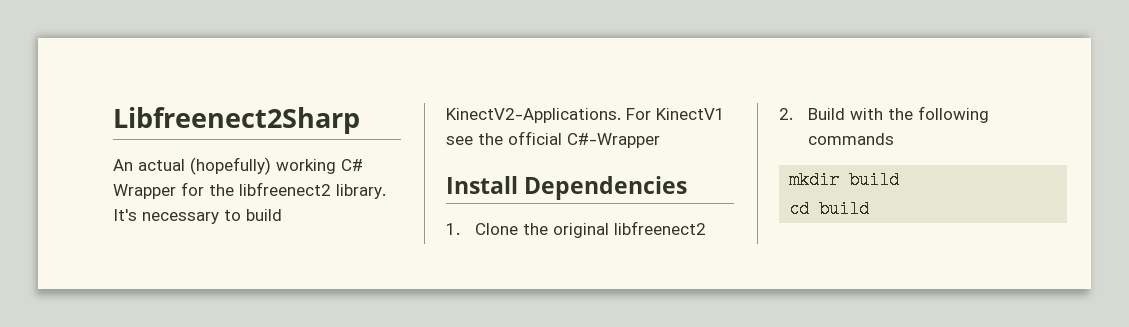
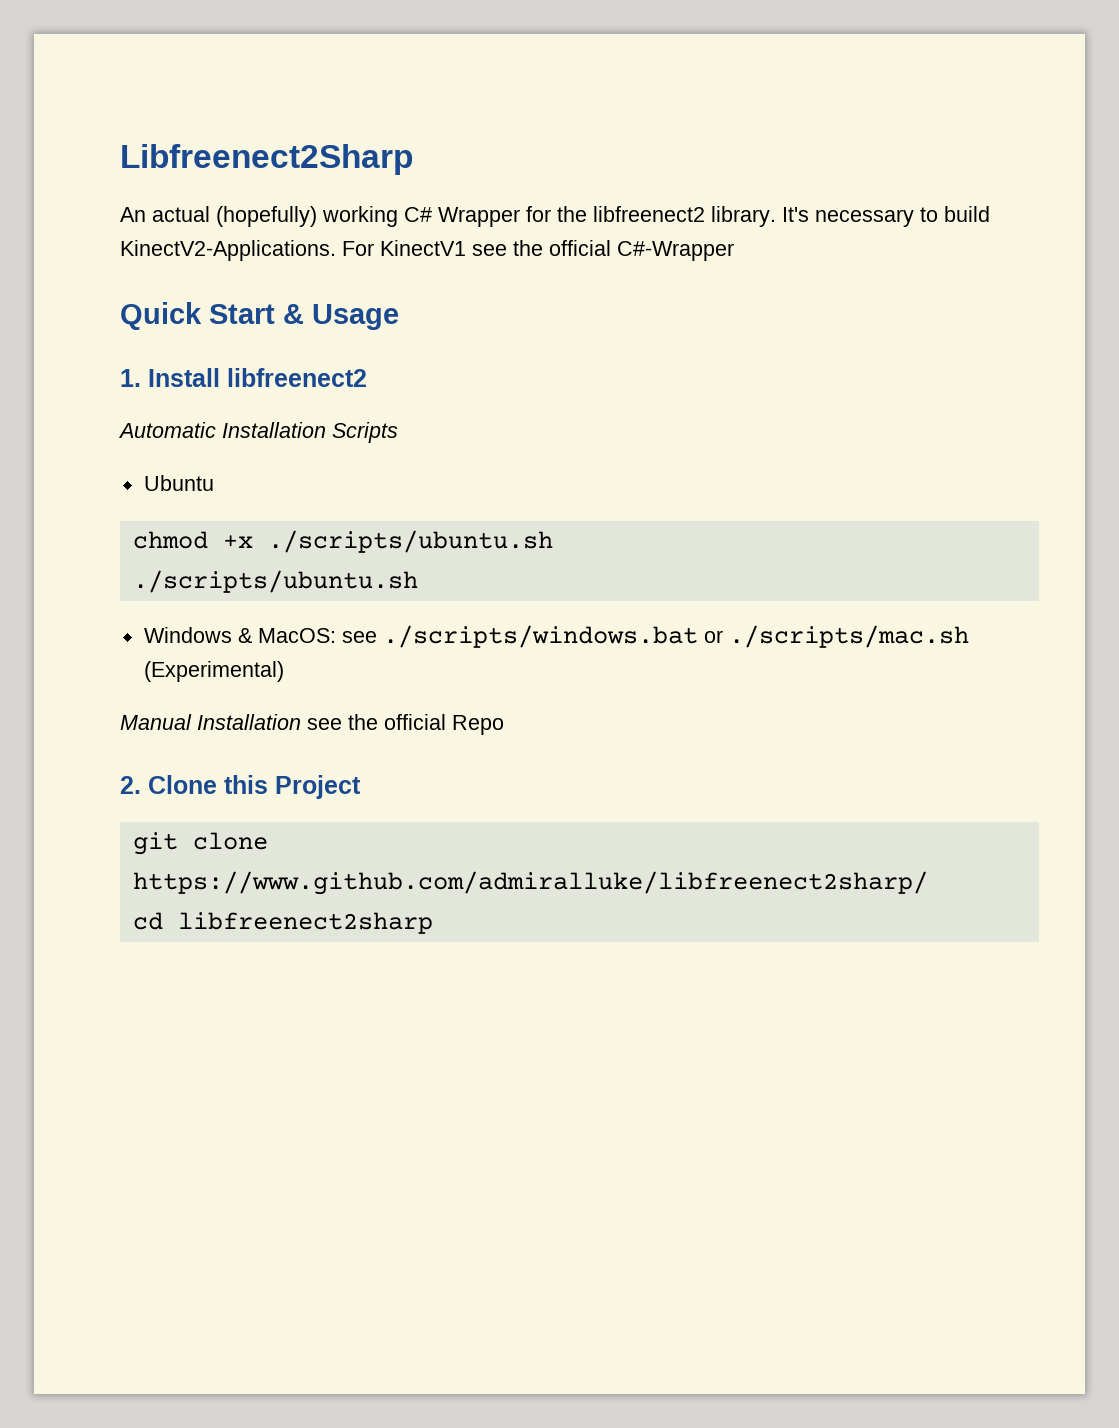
[446,176,688,200] [446,221,707,238] [779,106,990,123] [808,133,895,145] [789,171,900,189] Install Dependencies // 1. Clone the original libfreenect2 // 2. Build with the following commands // mkdir build -> [120,302,399,330] [120,368,367,387] [118,422,398,443] [143,475,214,491] [132,530,553,553] [132,570,418,593] [143,625,969,648] [143,661,284,682] [120,714,504,735] [120,775,361,799] [132,832,268,855] [132,871,928,895] Quick Start & Usage // 1. Install libfreenect2 // Automatic Installation Scripts // Ubuntu // chmod +x ./scripts/ubuntu.sh // ./scripts/ubuntu.sh // Windows & MacOS: see ./scripts/windows.bat or ./scripts/mac.sh (Experimental) // Manual Installation see the official Repo // 2. Clone this Project // git clone https://www.github.com/admiralluke/libfreenect2sharp/
[819,200,870,218] build -> [177,912,433,934] libfreenect2sharp

